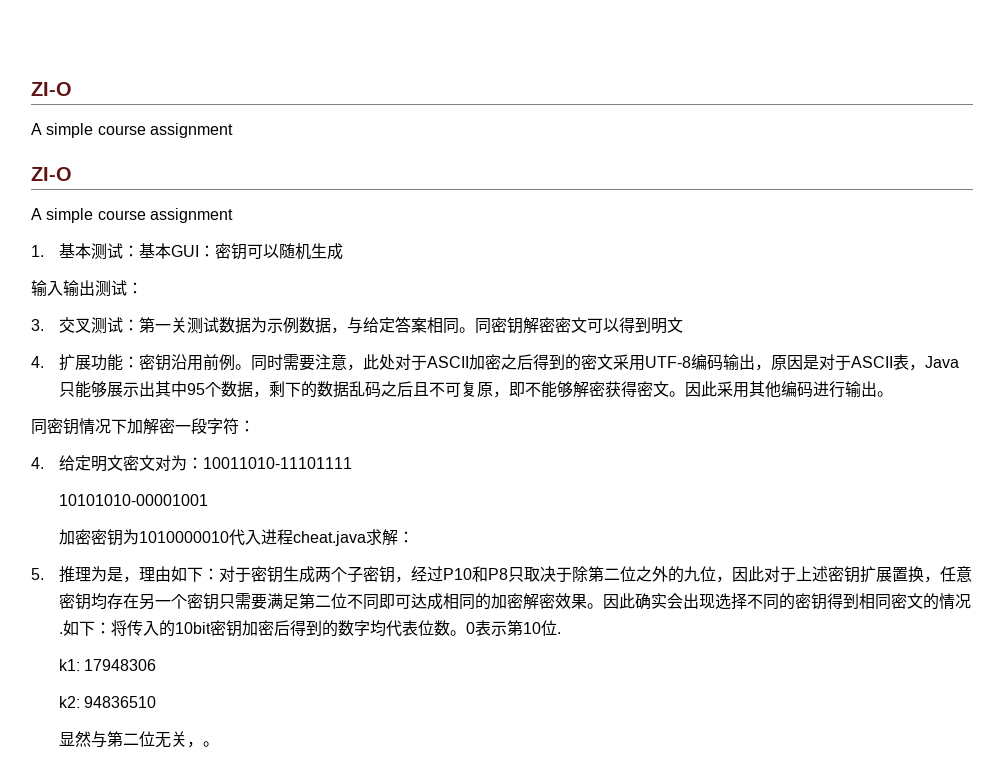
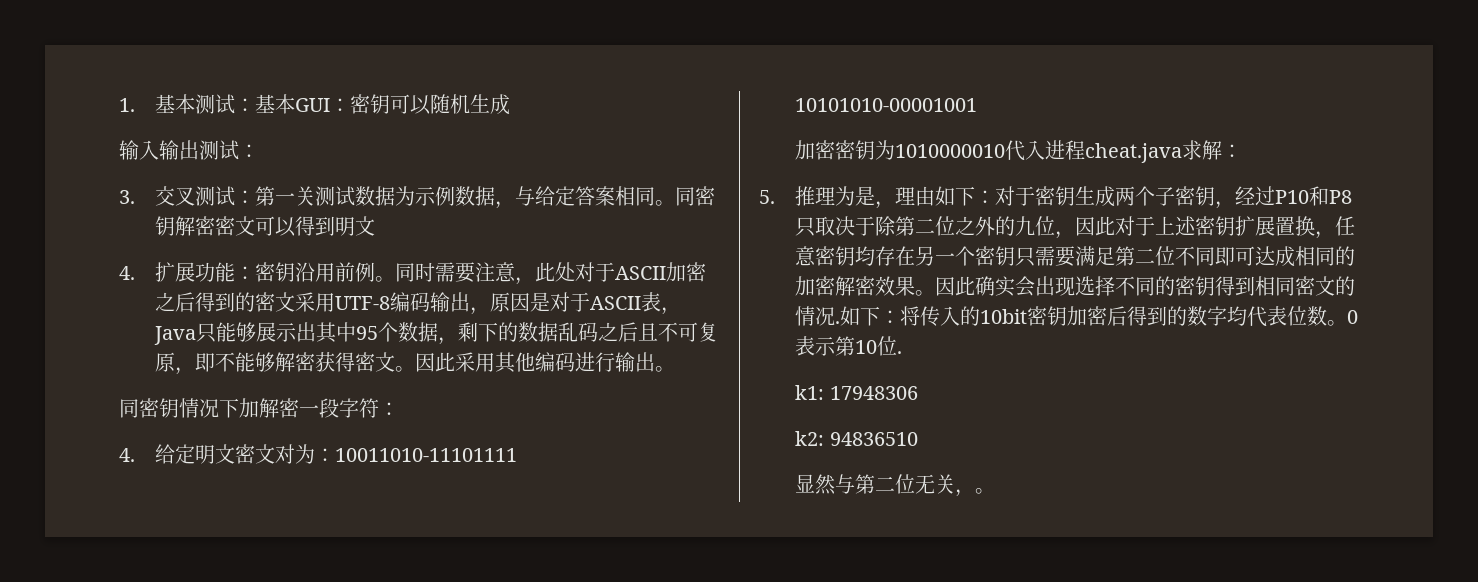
[31,82,72,96] [31,123,233,138] [31,167,72,181] [31,208,233,223] ZI-O // A simple course assignment // ZI-O // A simple course assignment // -> (119, 105) none

